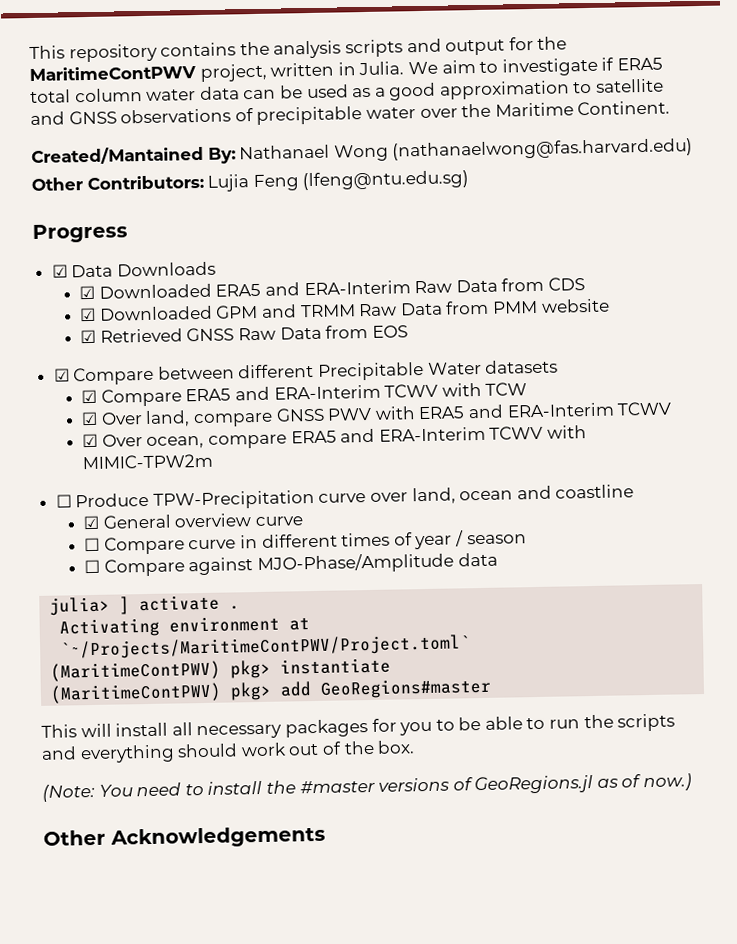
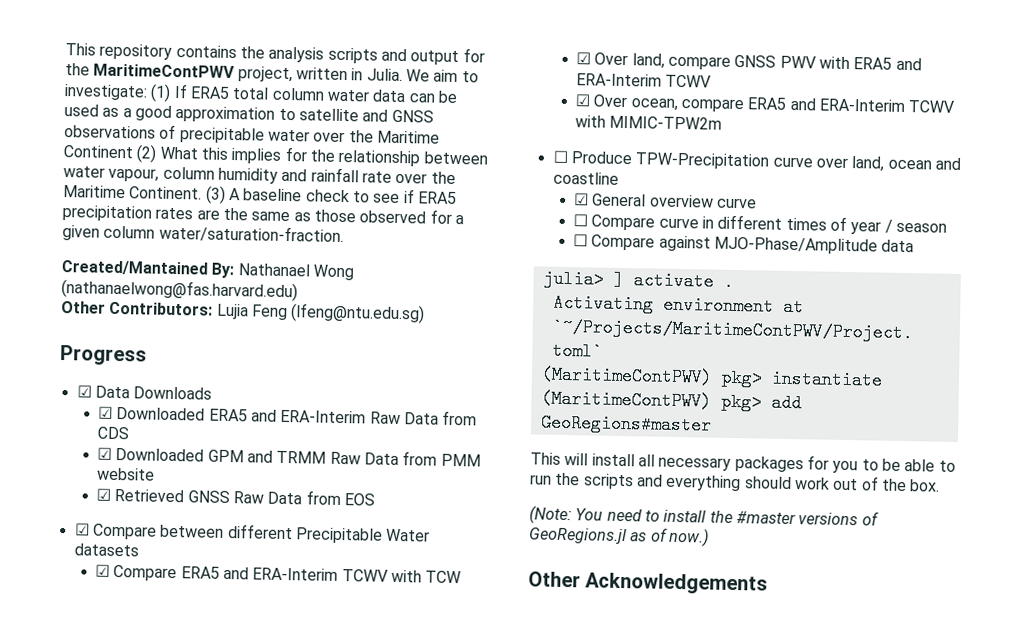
[501,57,615,77] investigate if -> [64,83,188,102] investigate: (1) If
[577,100,671,116] Continent. -> [63,144,488,167] [63,166,456,184] [63,185,457,205] [62,205,464,225] [62,224,344,244] Continent (2) What this implies for the relationship between water vapour, column humidity and rainfall rate over the Maritime Continent. (3) A baseline check to see if ERA5 precipitation rates are the same as those observed for a given column water/saturation-fraction.

